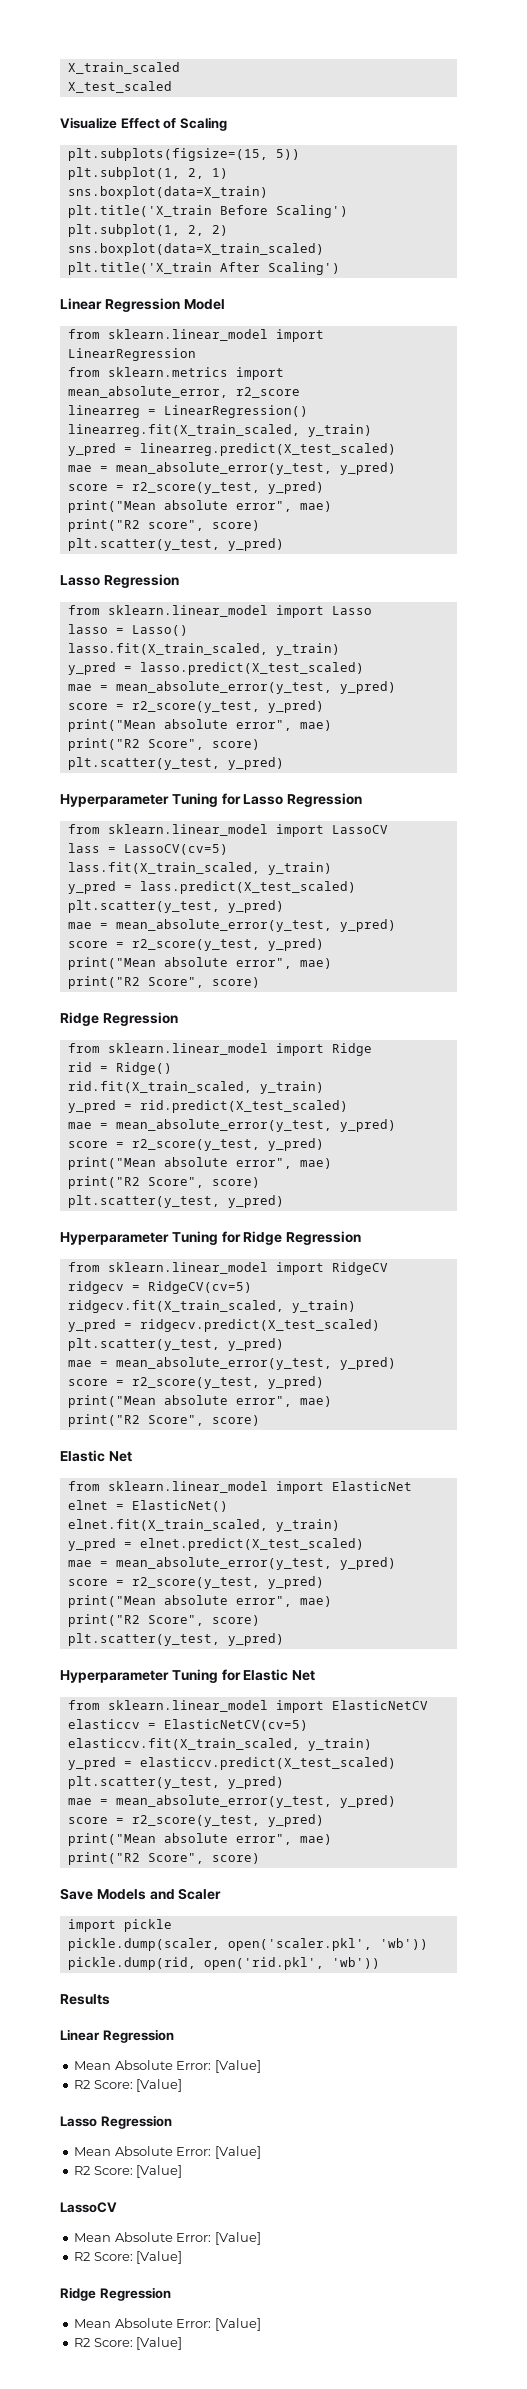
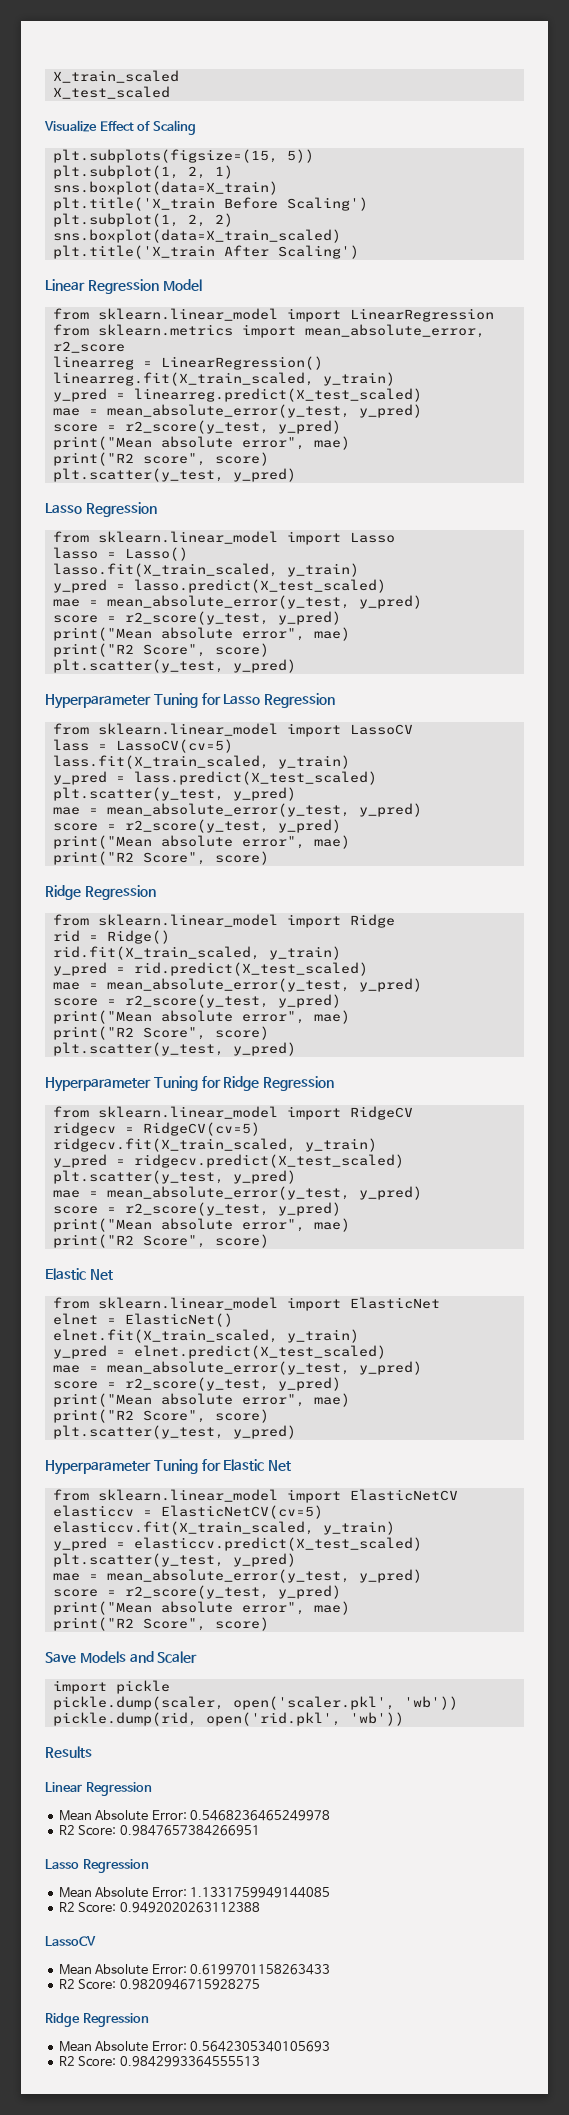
[214,2060,261,2073] [74,2079,183,2092] [Value] // R2 Score: [Value] -> [189,1810,330,1821] [58,1825,260,1836] 0.5468236465249978 // R2 Score: 0.9847657384266951
[214,2146,261,2159] [74,2165,183,2178] [Value] // R2 Score: [Value] -> [189,1887,330,1898] [58,1902,260,1913] 1.1331759949144085 // R2 Score: 0.9492020263112388
[214,2232,261,2245] [74,2251,183,2264] [Value] // R2 Score: [Value] -> [189,1964,330,1975] [58,1979,260,1990] 0.6199701158263433 // R2 Score: 0.9820946715928275
[214,2318,261,2331] [74,2337,183,2350] [Value] // R2 Score: [Value] -> [189,2041,330,2052] [58,2056,260,2067] 0.5642305340105693 // R2 Score: 0.9842993364555513

